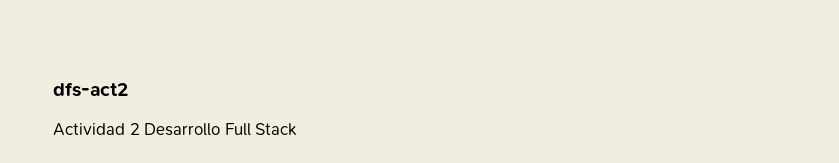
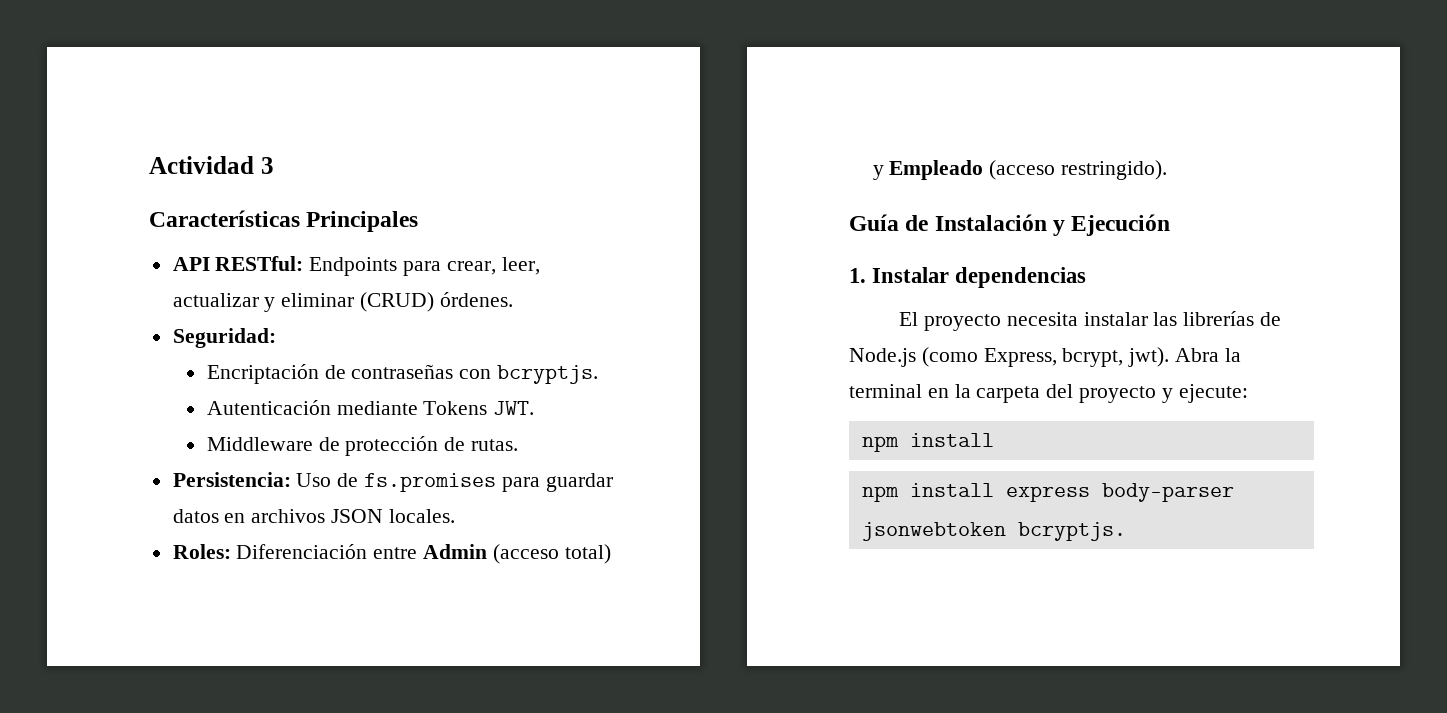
[53,82,128,97] [53,123,298,136] dfs-act2 // Actividad 2 Desarrollo Full Stack -> [149,156,274,174] [149,210,419,232] [172,256,540,276] [172,292,513,312] [172,328,276,348] [206,364,599,384] [206,400,535,415] [206,436,519,456] [172,472,613,492] [172,509,455,523] [172,544,611,564] [872,160,1168,180] [849,214,1171,236] [849,267,1087,288] [899,311,1282,331] [849,347,1241,367] [849,384,1248,403] [861,433,994,452] [861,483,1234,502] [861,522,1126,541] Actividad 3 // Características Principales // API RESTful: Endpoints para crear, leer, actualizar y eliminar (CRUD) órdenes. // Seguridad: // Encriptación de contraseñas con bcryptjs. // Autenticación mediante Tokens JWT. // Middleware de protección de rutas. // Persistencia: Uso de fs.promises para guardar datos en archivos JSON locales. // Roles: Diferenciación entre Admin (acceso total) y Empleado (acceso restringido). // Guía de Instalación y Ejecución // 1. Instalar dependencias // El proyecto necesita instalar las librerías de Node.js (como Express, bcrypt, jwt). Abra la terminal en la carpeta del proyecto y ejecute: // npm install // npm install express body-parser jsonwebtoken bcryptjs.

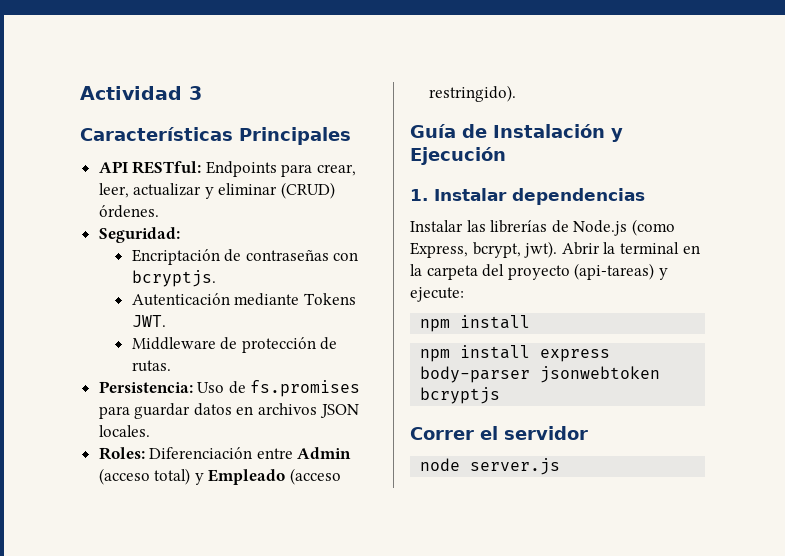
[899,312,1148,331] El proyecto necesita instalar -> [410,220,463,232] Instalar
[1175,348,1220,362] Abra -> [561,242,600,255] Abrir
(1157, 394) none -> [574,263,655,280] (api-tareas)
[1017,522,1126,541] bcryptjs. -> [420,387,501,404] [410,426,588,440] [420,458,561,475] bcryptjs // Correr el servidor // node server.js

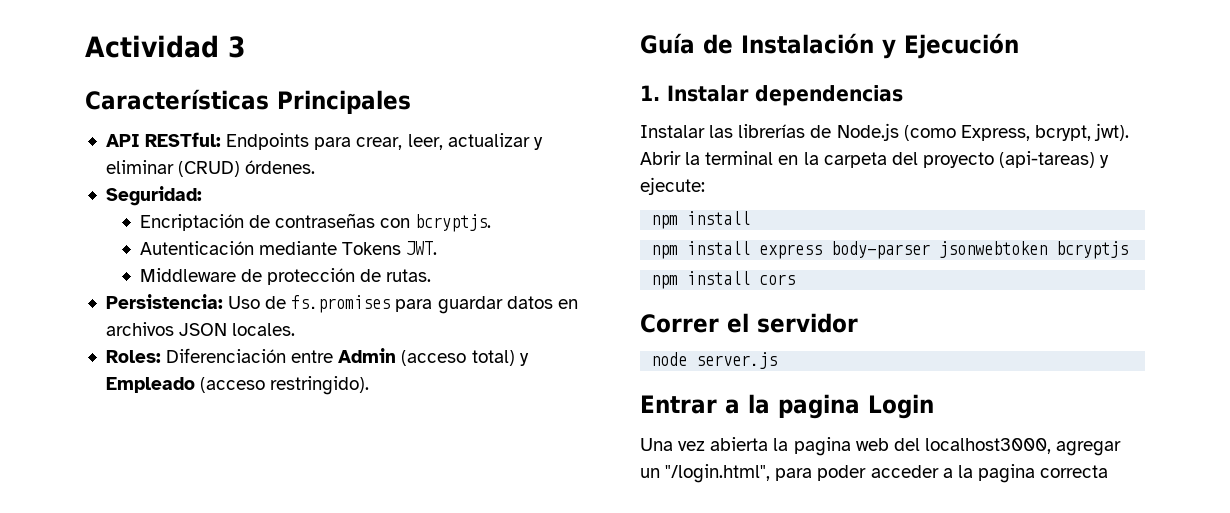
(501, 395) none -> [651,271,796,289] // npm install cors
(561, 466) none -> [640,394,934,419] [640,437,1122,456] [640,464,1109,483] // Entrar a la pagina Login // Una vez abierta la pagina web del localhost3000, agregar un "/login.html", para poder acceder a la pagina correcta

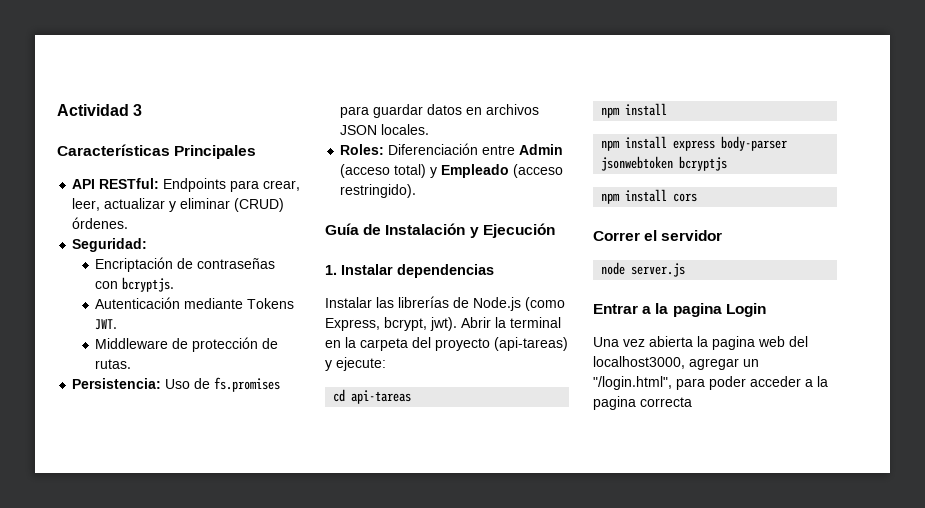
(705, 186) none -> [333,389,412,404] // cd api-tareas

